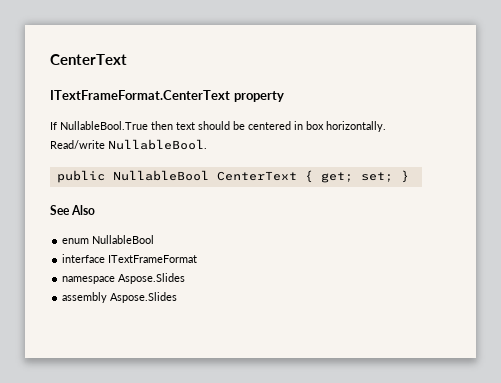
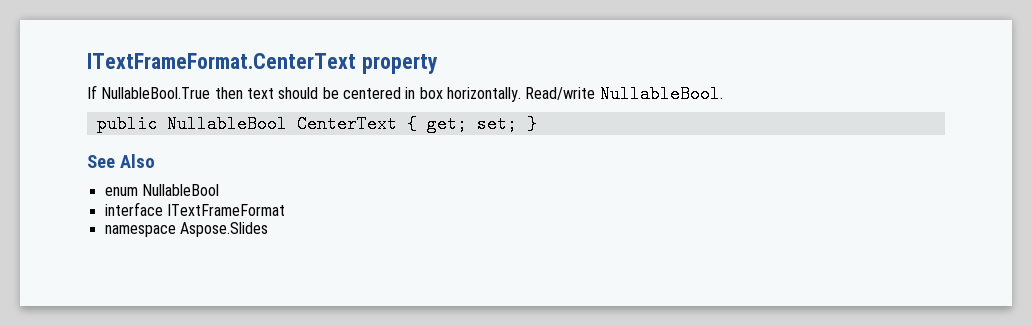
[50,54,127,65] CenterText // -> (87, 61) none
[62,292,178,303] // assembly Aspose.Slides -> (268, 229) none

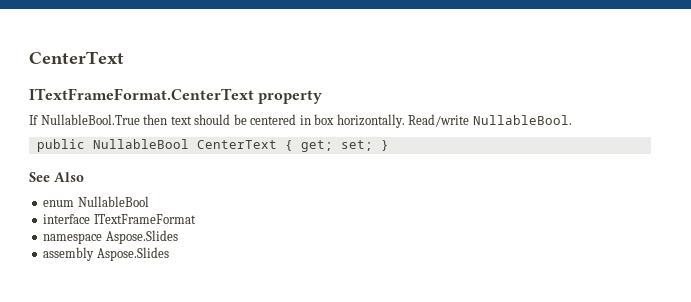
(87, 61) none -> [29,51,124,64] CenterText //
(268, 229) none -> [43,247,169,261] // assembly Aspose.Slides

